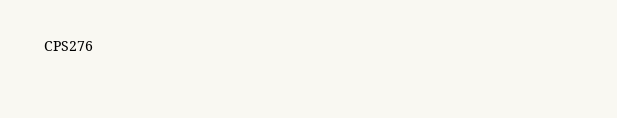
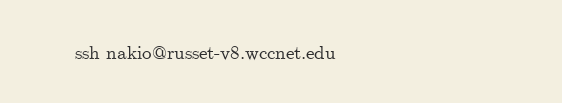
[44,41,93,51] CPS276 -> [75,46,336,61] ssh nakio@russet-v8.wccnet.edu

